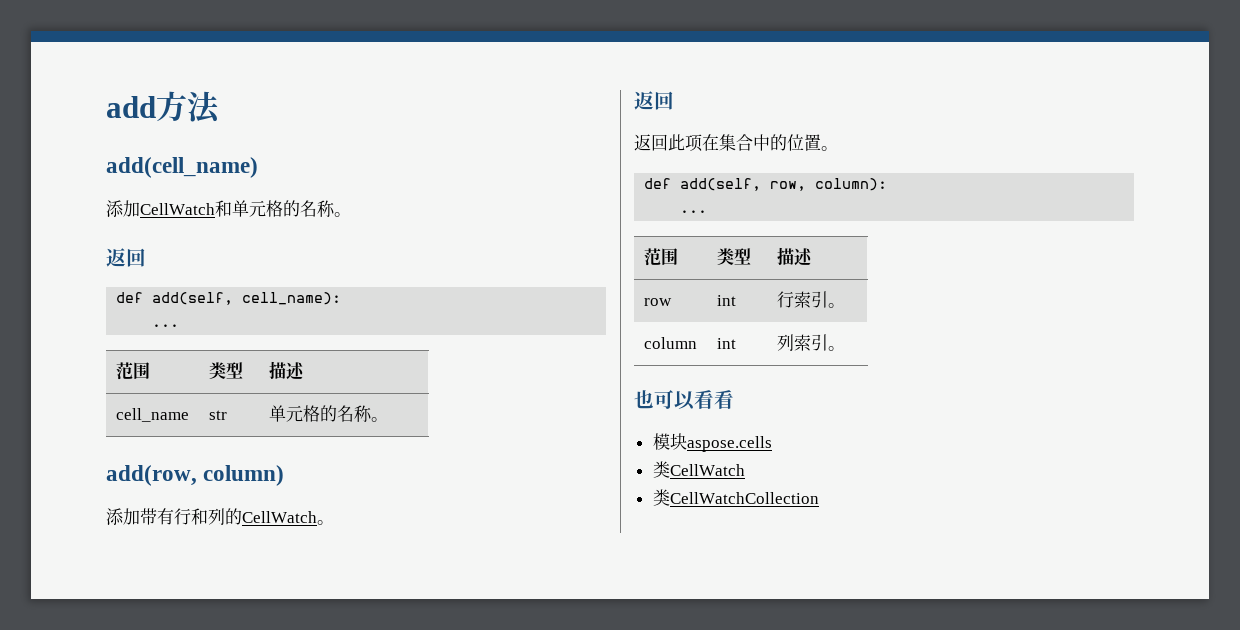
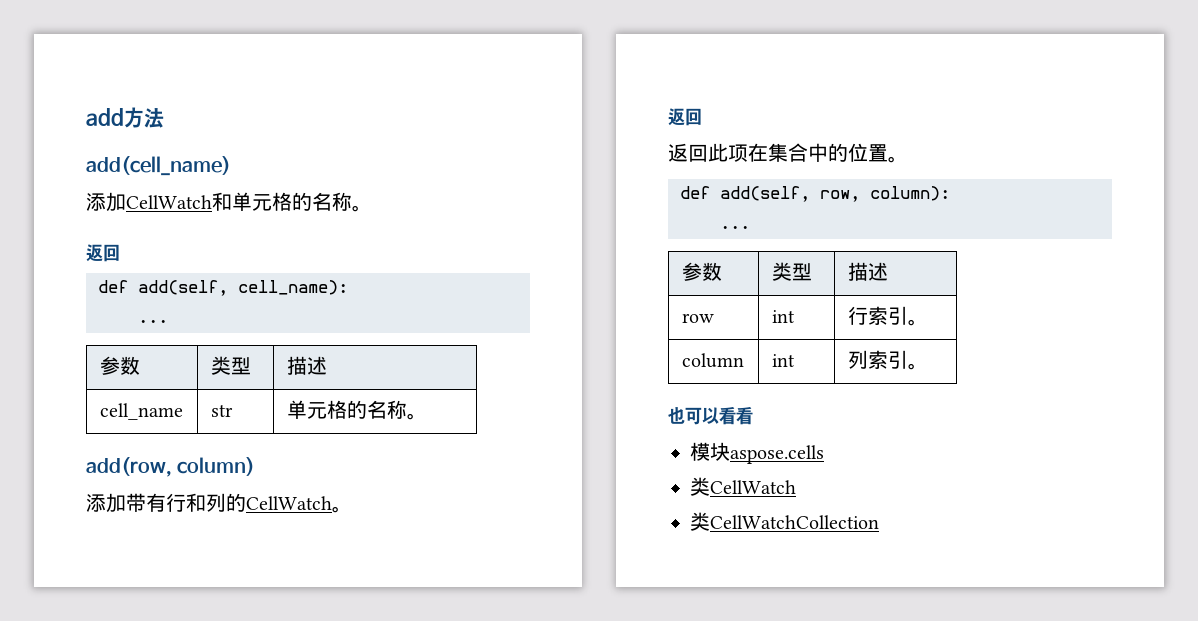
[115,362,150,380] 范围 -> [99,356,140,375] 参数
[643,248,678,266] 范围 -> [681,262,722,281] 参数

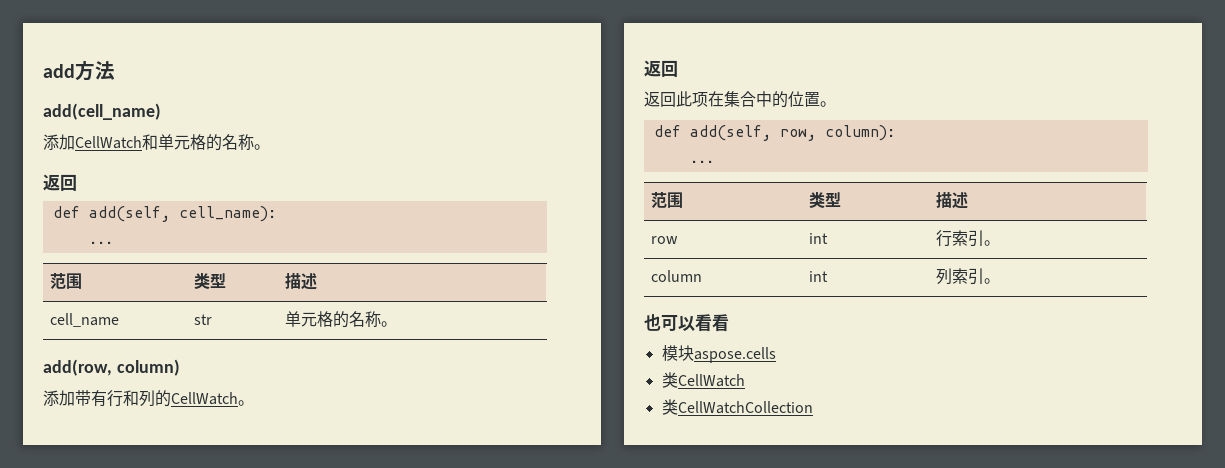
[99,356,140,375] 参数 -> [50,273,83,290] 范围
[681,262,722,281] 参数 -> [651,192,684,209] 范围

